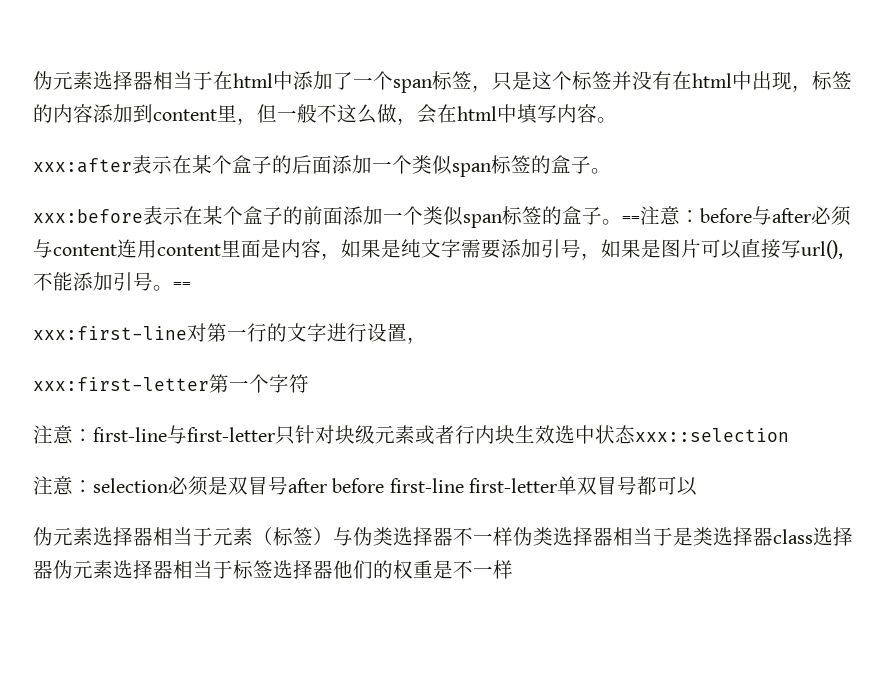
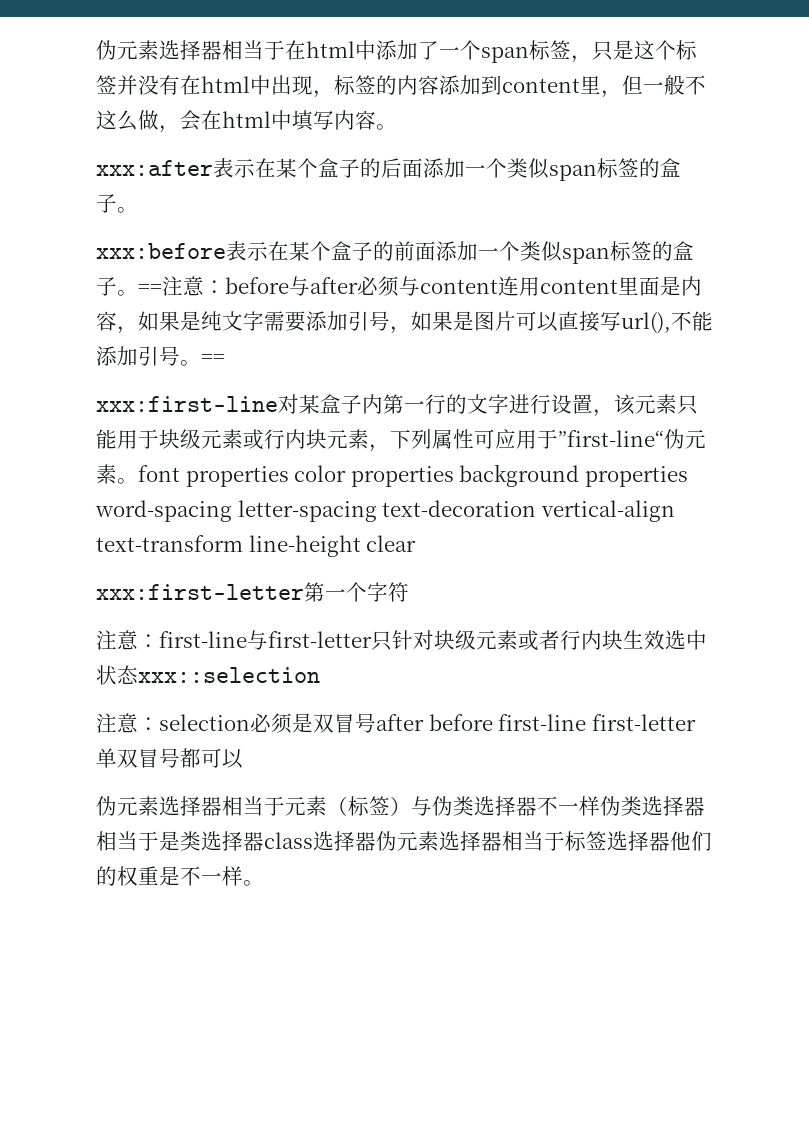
(207, 332) none -> [299,394,383,414] 某盒子内
(427, 340) none -> [614,394,698,415] [96,429,706,452] [96,464,688,487] [95,500,675,522] [96,535,417,557] 该元素只能用于块级元素或行内块元素，下列属性可应用于”first-line“伪元素。font properties color properties background properties word-spacing letter-spacing text-decoration vertical-align text-transform line-height clear
(513, 569) none -> [243,880,264,886] 。

